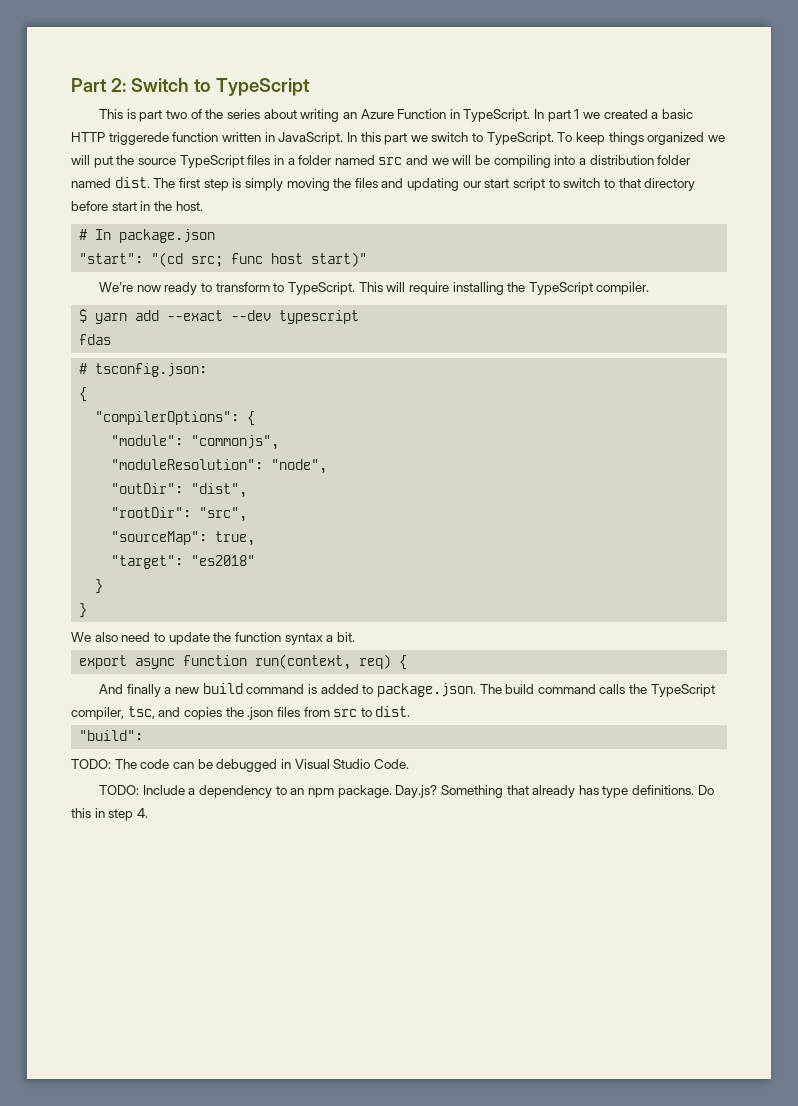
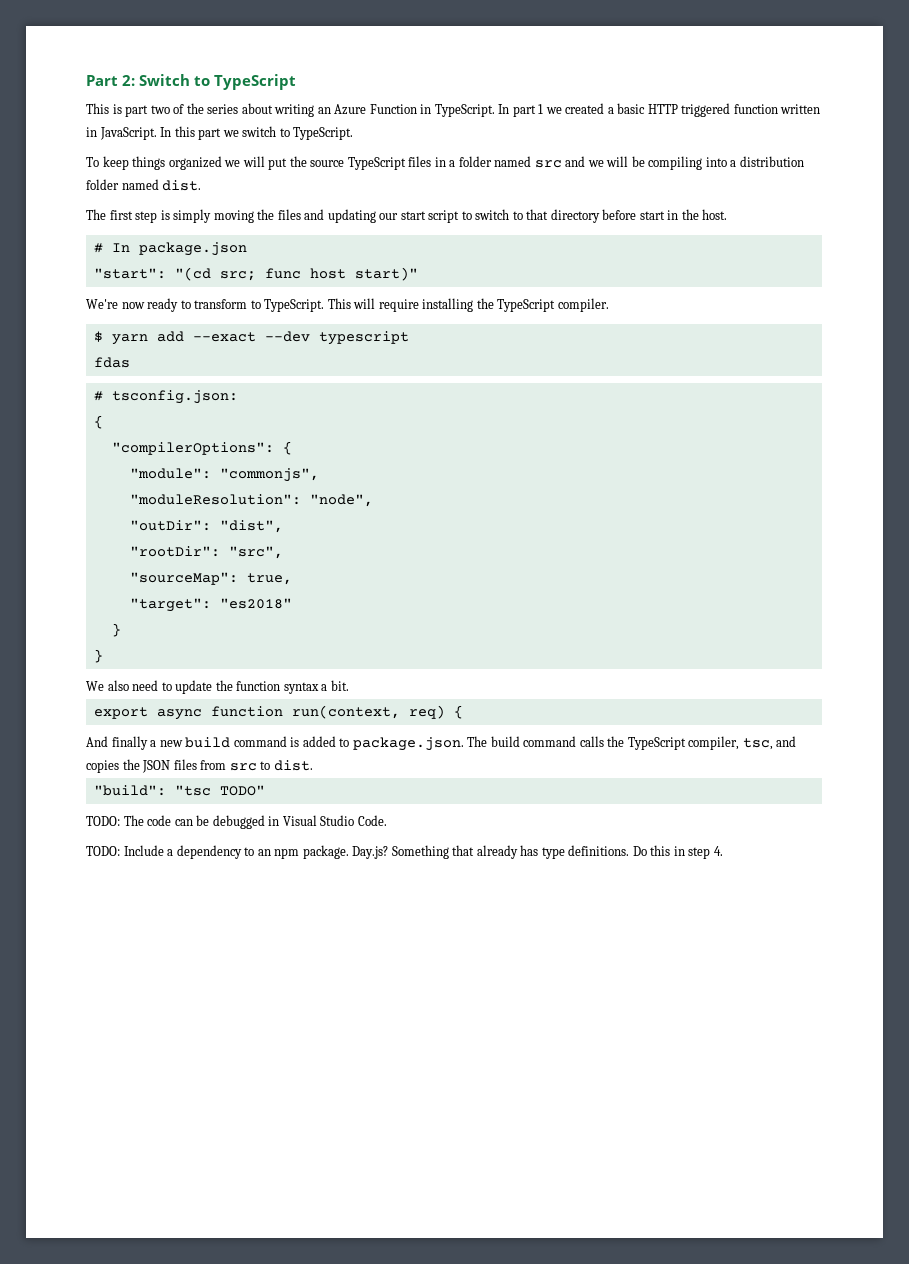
[108,132,169,145] triggerede -> [681,103,731,117] triggered
(554, 138) none -> (354, 133) //
(150, 182) none -> (202, 185) //
[247,707,274,720] .json -> [142,760,171,773] JSON
(144, 735) none -> [174,785,265,796] "tsc TODO"

